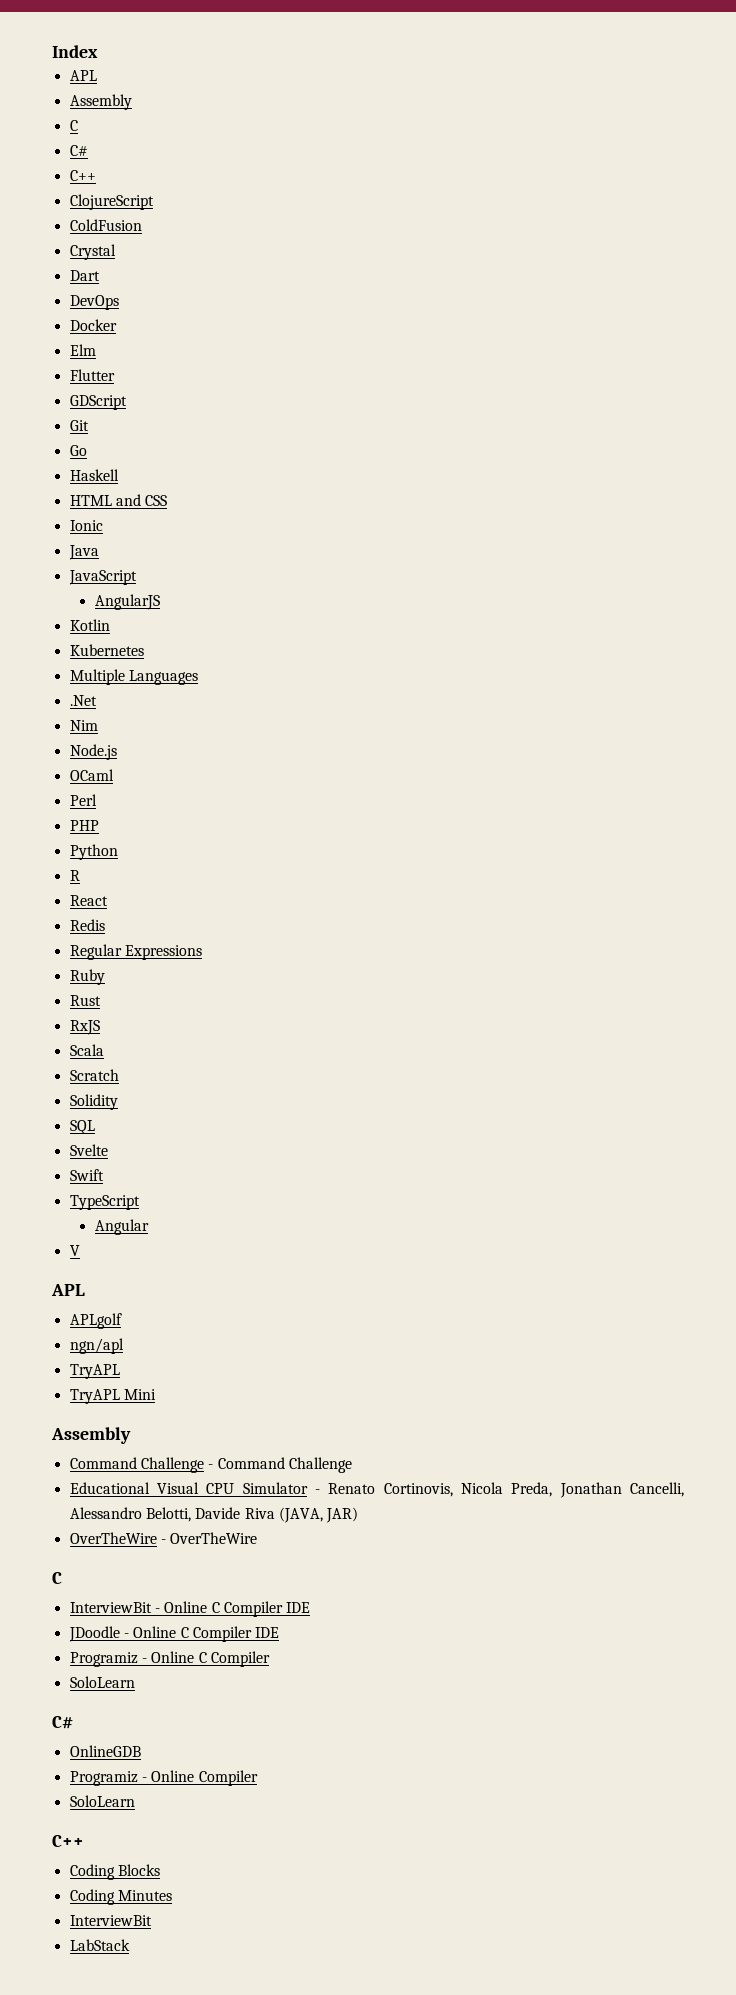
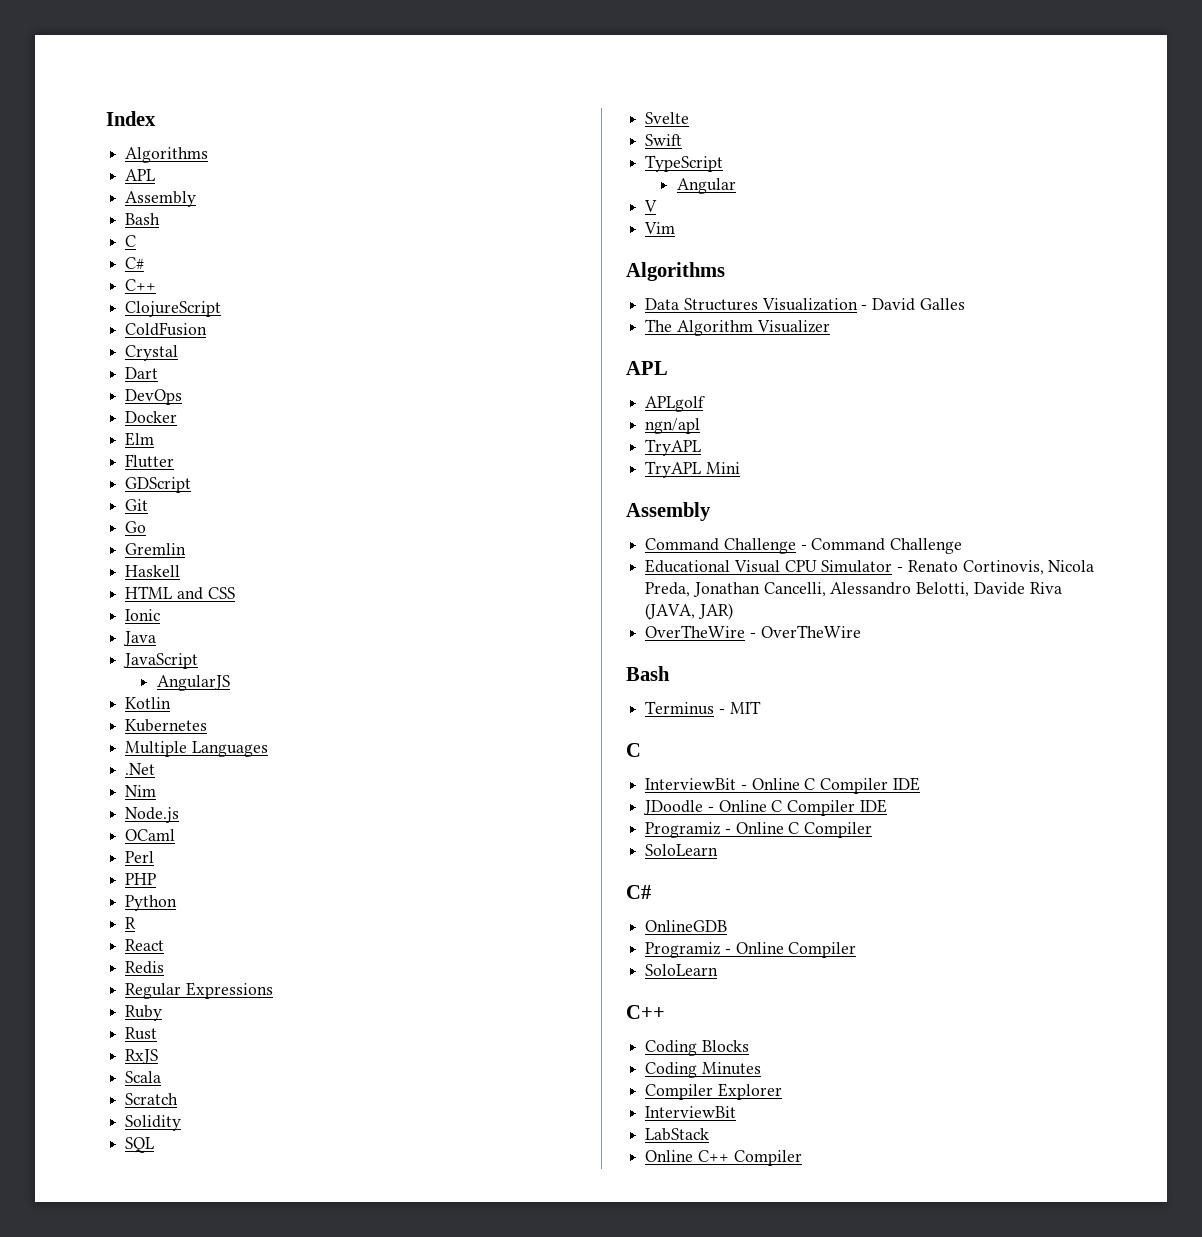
(98, 51) none -> [125,147,209,163] // Algorithms
(132, 102) none -> [125,213,161,225] // Bash
(87, 450) none -> [125,543,187,555] // Gremlin
(80, 1250) none -> [644,222,676,234] [626,262,725,281] [645,298,965,311] [645,319,830,336] // Vim // Algorithms // Data Structures Visualization - David Galles // The Algorithm Visualizer
(258, 1538) none -> [626,666,670,681] [645,701,761,715] // Bash // Terminus - MIT
(172, 1895) none -> [645,1083,782,1100] // Compiler Explorer
(130, 1945) none -> [645,1150,802,1166] // Online C++ Compiler

